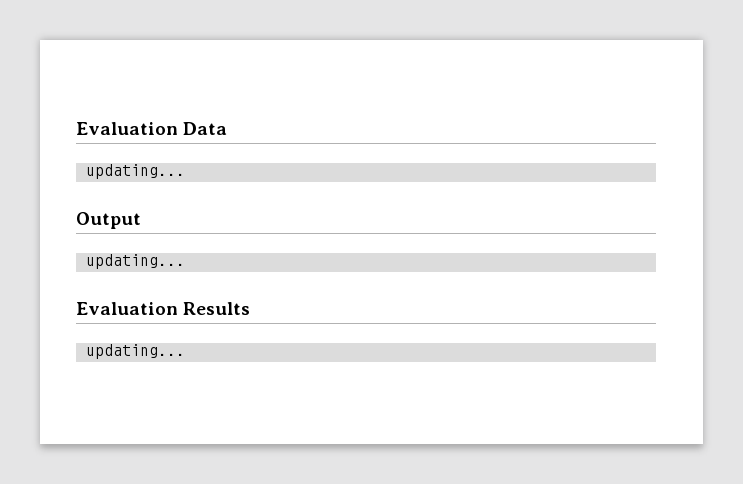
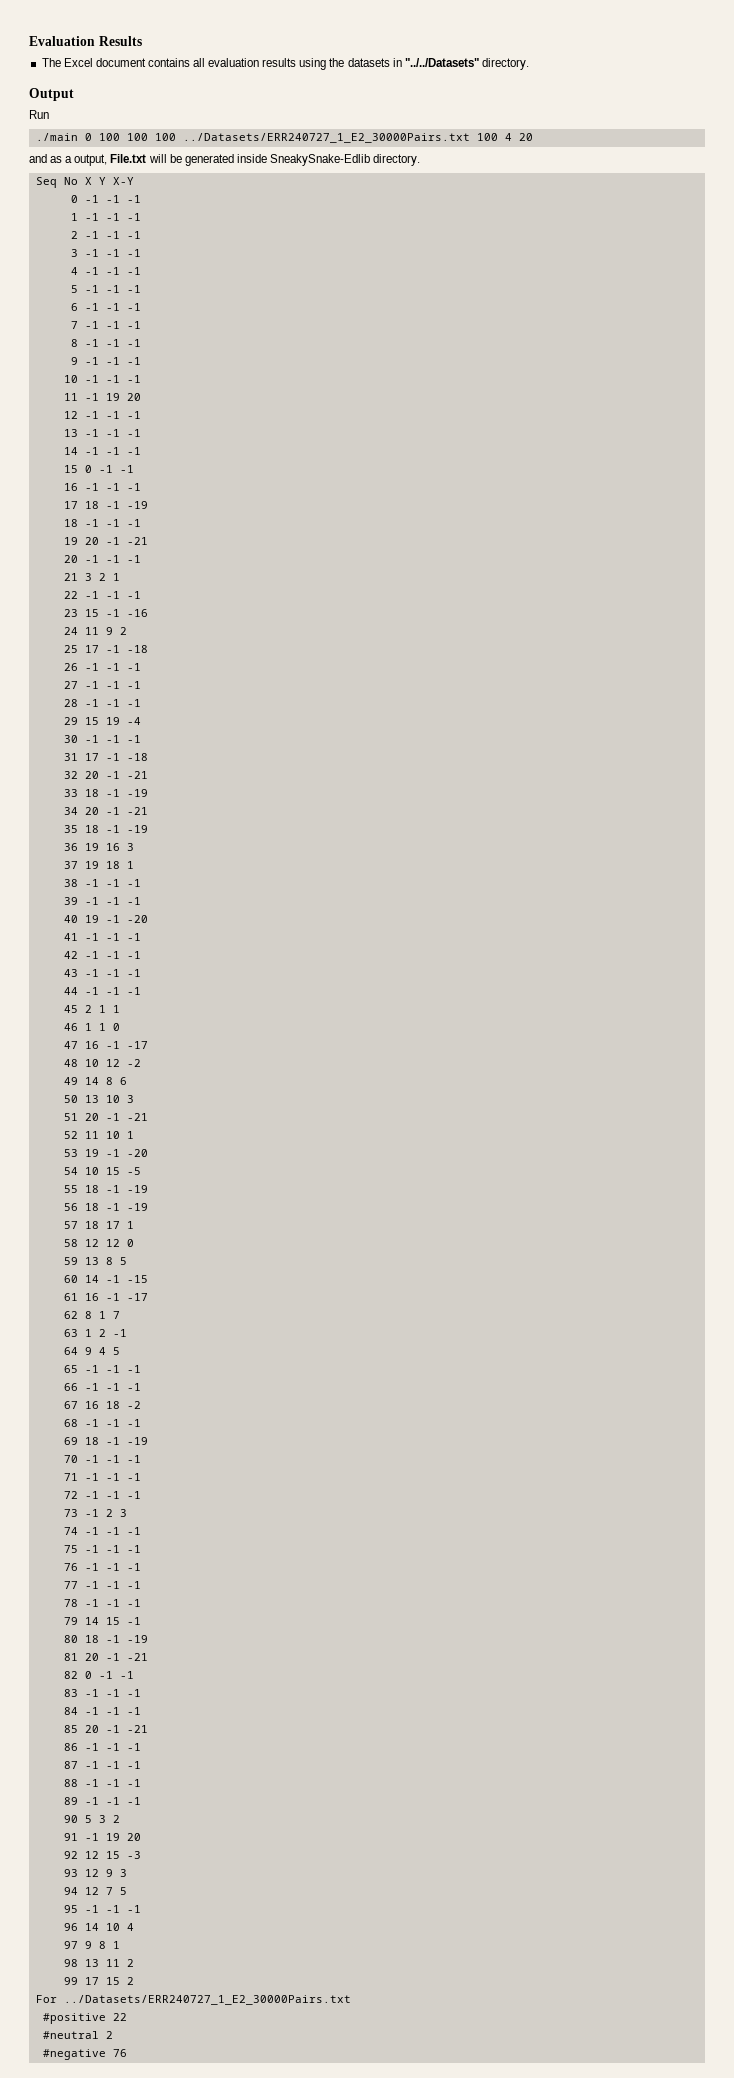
[76,122,228,135] [85,164,185,179] [76,212,141,229] [85,254,185,269] [76,302,251,315] [85,344,185,359] Evaluation Data // updating... // Output // updating... // Evaluation Results // updating... -> [29,36,142,46] [41,58,529,70] [29,88,74,101] [29,110,49,119] [35,133,533,143] [29,154,421,166] [35,177,134,188] [70,195,141,203] [70,213,141,221] [70,231,141,239] [70,249,141,257] [70,267,141,275] [70,285,141,293] [70,303,141,311] [70,321,141,329] [70,339,141,347] [70,357,141,365] [63,375,141,383] [63,393,141,401] [63,411,141,419] [63,429,141,437] [63,447,141,455] [63,465,134,473] [63,483,141,491] [63,501,148,509] [63,519,141,527] [63,537,148,545] [63,555,141,563] [63,573,120,581] [63,591,141,599] [63,609,148,617] [63,627,127,635] [63,645,148,653] [63,663,141,671] [63,681,141,689] [63,699,141,707] [63,717,141,725] [63,735,141,743] [63,753,148,761] [63,771,148,779] [63,789,148,797] [63,807,148,815] [63,825,148,833] [63,843,134,851] [63,861,134,869] [63,879,141,887] [63,897,141,905] [63,915,148,923] [63,933,141,941] [63,951,141,959] [63,969,141,977] [63,987,141,995] [63,1005,120,1013] [63,1023,120,1031] [63,1041,148,1049] [63,1059,141,1067] [63,1077,127,1085] [63,1095,134,1103] [63,1113,148,1121] [63,1131,134,1139] [63,1149,148,1157] [63,1167,141,1175] [63,1185,148,1193] [63,1203,148,1211] [63,1221,134,1229] [63,1239,134,1247] [63,1257,127,1265] [63,1275,148,1283] [63,1293,148,1301] [63,1311,120,1319] [63,1329,127,1337] [63,1347,120,1355] [63,1365,141,1373] [63,1383,141,1391] [63,1401,141,1409] [63,1419,141,1427] [63,1437,148,1445] [63,1455,141,1463] [63,1473,141,1481] [63,1491,141,1499] [63,1509,127,1517] [63,1527,141,1535] [63,1545,141,1553] [63,1563,141,1571] [63,1581,141,1589] [63,1599,141,1607] [63,1617,141,1625] [63,1635,148,1643] [63,1653,148,1661] [63,1671,134,1679] [63,1689,141,1697] [63,1707,141,1715] [63,1725,148,1733] [63,1743,141,1751] [63,1761,141,1769] [63,1779,141,1787] [63,1797,141,1805] [63,1815,120,1823] [63,1833,141,1841] [63,1851,141,1859] [63,1869,127,1877] [63,1887,127,1895] [63,1905,141,1913] [63,1923,134,1931] [63,1941,120,1949] [63,1959,134,1967] [63,1977,134,1985] [35,1995,351,2005] [42,2013,127,2024] [42,2031,113,2039] [42,2049,127,2060] Evaluation Results // The Excel document contains all evaluation results using the datasets in "../../Datasets" directory. // Output // Run // ./main 0 100 100 100 ../Datasets/ERR240727_1_E2_30000Pairs.txt 100 4 20 // and as a output, File.txt will be generated inside SneakySnake-Edlib directory. // Seq No X Y X-Y // 0 -1 -1 -1 // 1 -1 -1 -1 // 2 -1 -1 -1 // 3 -1 -1 -1 // 4 -1 -1 -1 // 5 -1 -1 -1 // 6 -1 -1 -1 // 7 -1 -1 -1 // 8 -1 -1 -1 // 9 -1 -1 -1 // 10 -1 -1 -1 // 11 -1 19 20 // 12 -1 -1 -1 // 13 -1 -1 -1 // 14 -1 -1 -1 // 15 0 -1 -1 // 16 -1 -1 -1 // 17 18 -1 -19 // 18 -1 -1 -1 // 19 20 -1 -21 // 20 -1 -1 -1 // 21 3 2 1 // 22 -1 -1 -1 // 23 15 -1 -16 // 24 11 9 2 // 25 17 -1 -18 // 26 -1 -1 -1 // 27 -1 -1 -1 // 28 -1 -1 -1 // 29 15 19 -4 // 30 -1 -1 -1 // 31 17 -1 -18 // 32 20 -1 -21 // 33 18 -1 -19 // 34 20 -1 -21 // 35 18 -1 -19 // 36 19 16 3 // 37 19 18 1 // 38 -1 -1 -1 // 39 -1 -1 -1 // 40 19 -1 -20 // 41 -1 -1 -1 // 42 -1 -1 -1 // 43 -1 -1 -1 // 44 -1 -1 -1 // 45 2 1 1 // 46 1 1 0 // 47 16 -1 -17 // 48 10 12 -2 // 49 14 8 6 // 50 13 10 3 // 51 20 -1 -21 // 52 11 10 1 // 53 19 -1 -20 // 54 10 15 -5 // 55 18 -1 -19 // 56 18 -1 -19 // 57 18 17 1 // 58 12 12 0 // 59 13 8 5 // 60 14 -1 -15 // 61 16 -1 -17 // 62 8 1 7 // 63 1 2 -1 // 64 9 4 5 // 65 -1 -1 -1 // 66 -1 -1 -1 // 67 16 18 -2 // 68 -1 -1 -1 // 69 18 -1 -19 // 70 -1 -1 -1 // 71 -1 -1 -1 // 72 -1 -1 -1 // 73 -1 2 3 // 74 -1 -1 -1 // 75 -1 -1 -1 // 76 -1 -1 -1 // 77 -1 -1 -1 // 78 -1 -1 -1 // 79 14 15 -1 // 80 18 -1 -19 // 81 20 -1 -21 // 82 0 -1 -1 // 83 -1 -1 -1 // 84 -1 -1 -1 // 85 20 -1 -21 // 86 -1 -1 -1 // 87 -1 -1 -1 // 88 -1 -1 -1 // 89 -1 -1 -1 // 90 5 3 2 // 91 -1 19 20 // 92 12 15 -3 // 93 12 9 3 // 94 12 7 5 // 95 -1 -1 -1 // 96 14 10 4 // 97 9 8 1 // 98 13 11 2 // 99 17 15 2 // For ../Datasets/ERR240727_1_E2_30000Pairs.txt // #positive 22 // #neutral 2 // #negative 76

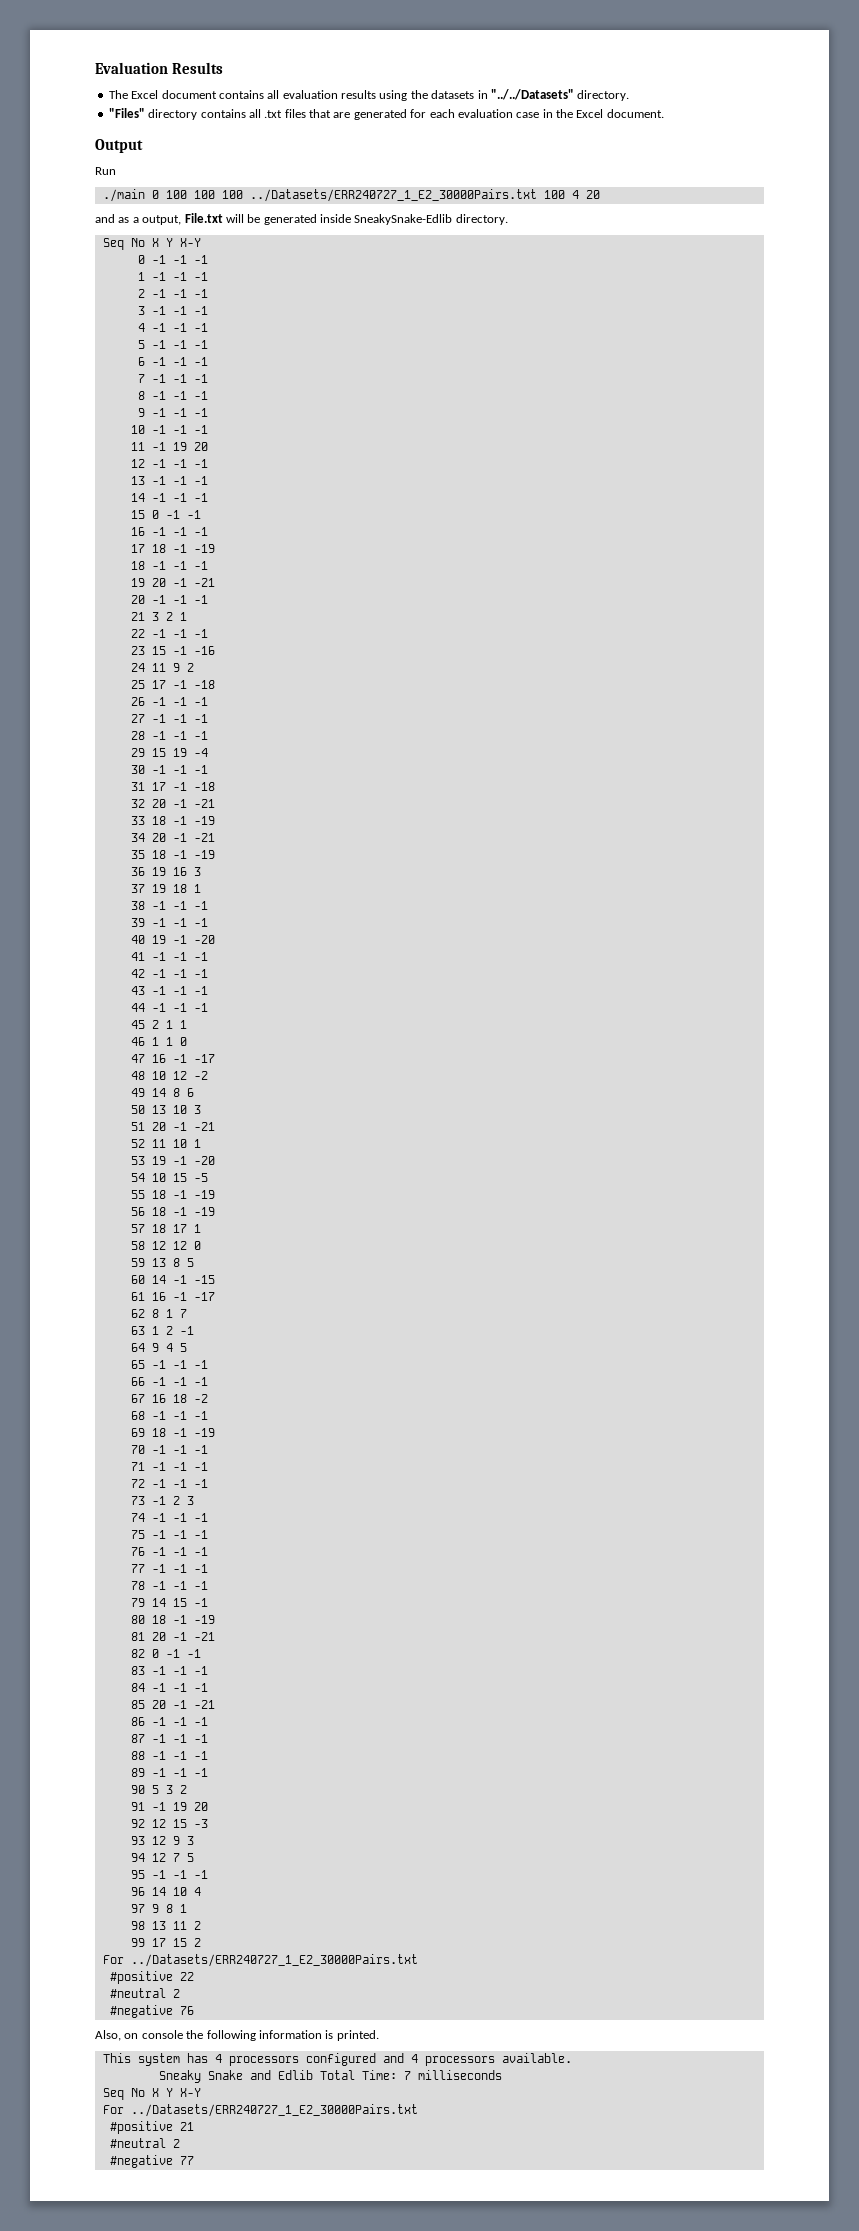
(529, 64) none -> [108,108,664,120] // "Files" directory contains all .txt files that are generated for each evaluation case in the Excel document.
(127, 2053) none -> [95,2030,379,2041] [102,2053,572,2066] [158,2070,502,2083] [102,2088,201,2100] [102,2104,418,2117] [109,2121,194,2134] [109,2138,180,2148] [109,2155,194,2168] // Also, on console the following information is printed. // This system has 4 processors configured and 4 processors available. // Sneaky Snake and Edlib Total Time: 7 milliseconds // Seq No X Y X-Y // For ../Datasets/ERR240727_1_E2_30000Pairs.txt // #positive 21 // #neutral 2 // #negative 77

